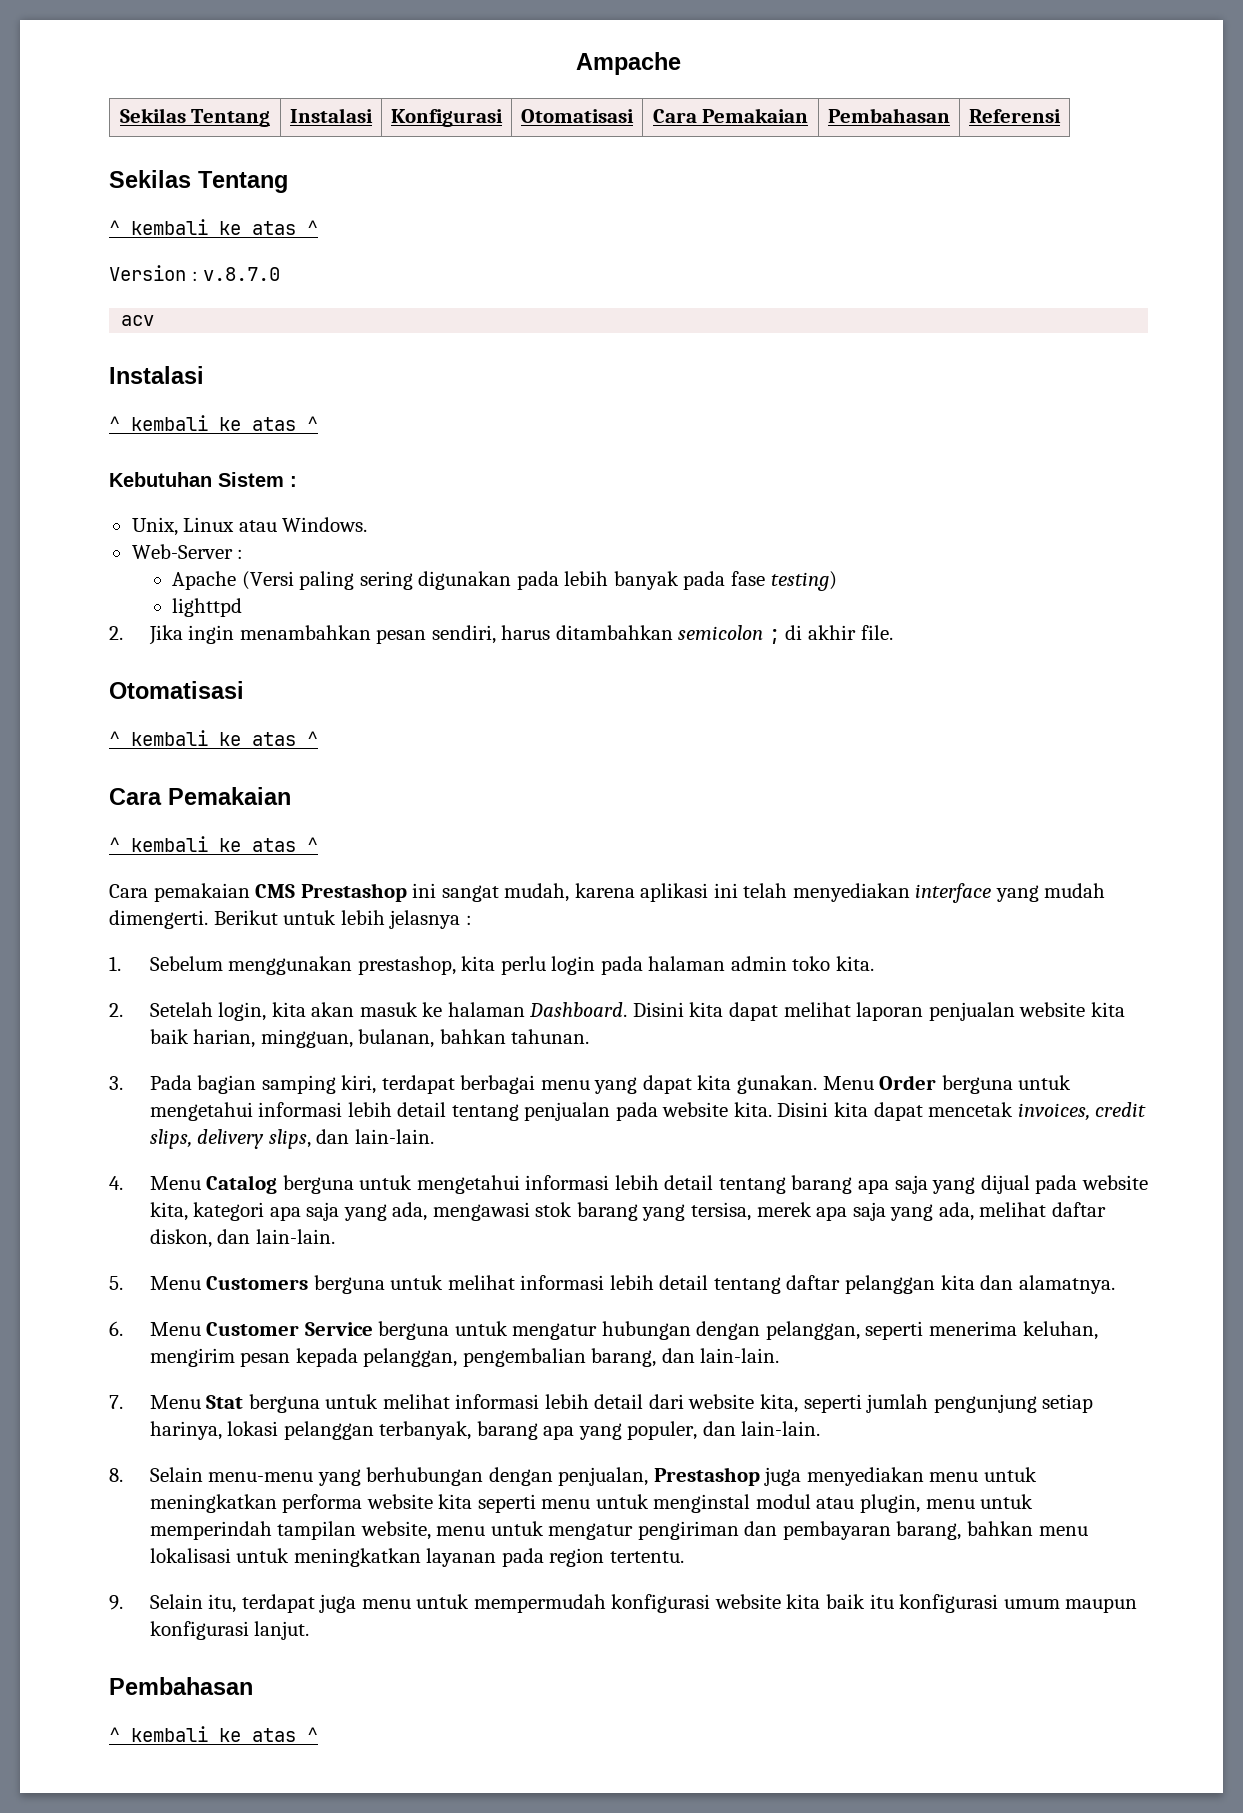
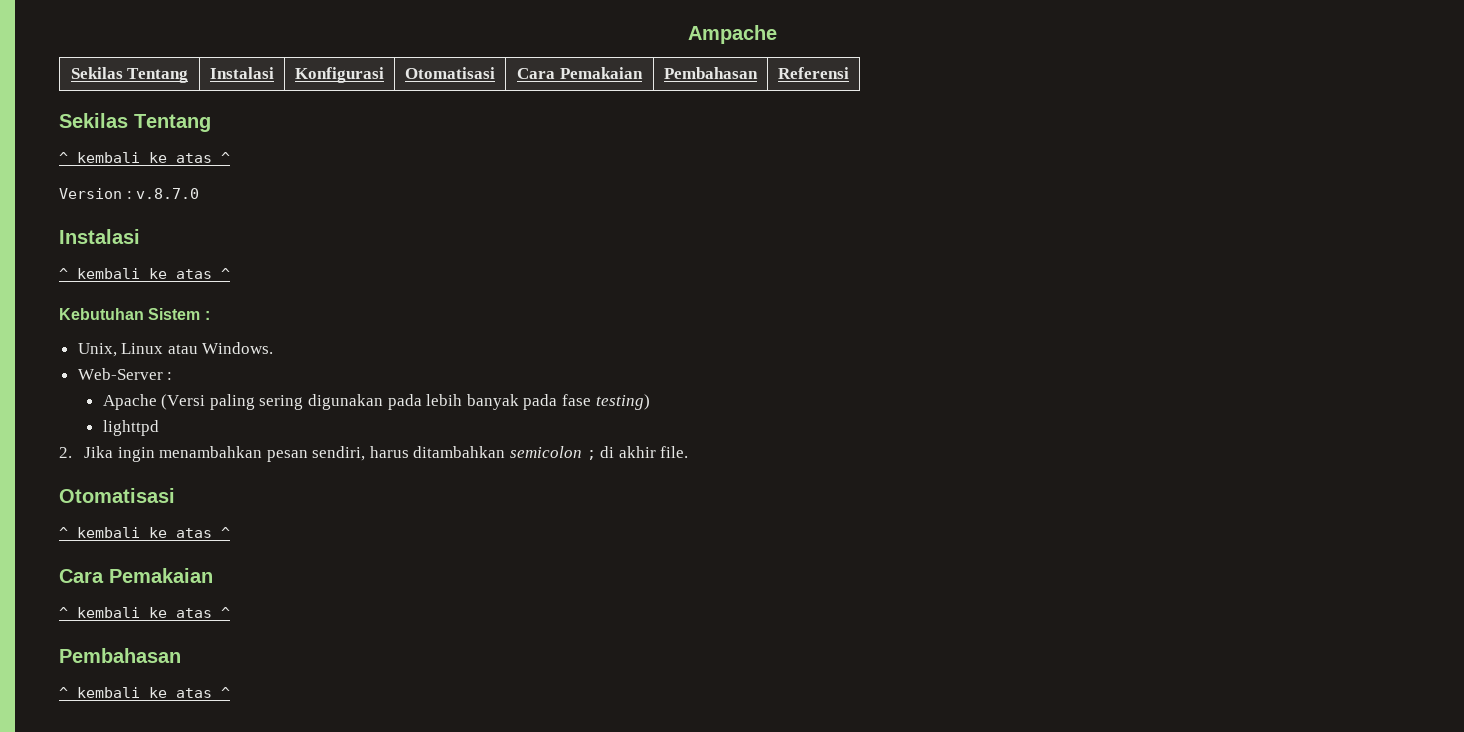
[121,315,155,326] // acv -> (200, 193) none
[109,883,1106,903] [109,910,472,929] [109,956,875,975] [109,1002,1125,1021] [149,1029,590,1048] [109,1075,1072,1094] [149,1102,1147,1121] [149,1129,434,1149] [109,1175,1148,1194] [149,1202,1106,1221] [149,1229,335,1248] [109,1275,1115,1294] [109,1321,1098,1340] [149,1348,780,1367] [109,1394,1094,1413] [149,1421,821,1440] [109,1467,1038,1486] [149,1494,1034,1513] [149,1521,1088,1540] [149,1548,684,1567] [109,1594,1138,1613] [149,1621,310,1640] // Cara pemakaian CMS Prestashop ini sangat mudah, karena aplikasi ini telah menyediakan interface yang mudah dimengerti. Berikut untuk lebih jelasnya : // 1. Sebelum menggunakan prestashop, kita perlu login pada halaman admin toko kita. // 2. Setelah login, kita akan masuk ke halaman Dashboard. Disini kita dapat melihat laporan penjualan website kita baik harian, mingguan, bulanan, bahkan tahunan. // 3. Pada bagian samping kiri, terdapat berbagai menu yang dapat kita gunakan. Menu Order berguna untuk mengetahui informasi lebih detail tentang penjualan pada website kita. Disini kita dapat mencetak invoices, credit slips, delivery slips, dan lain-lain. // 4. Menu Catalog berguna untuk mengetahui informasi lebih detail tentang barang apa saja yang dijual pada website kita, kategori apa saja yang ada, mengawasi stok barang yang tersisa, merek apa saja yang ada, melihat daftar diskon, dan lain-lain. // 5. Menu Customers berguna untuk melihat informasi lebih detail tentang daftar pelanggan kita dan alamatnya. // 6. Menu Customer Service berguna untuk mengatur hubungan dengan pelanggan, seperti menerima keluhan, mengirim pesan kepada pelanggan, pengembalian barang, dan lain-lain. // 7. Menu Stat berguna untuk melihat informasi lebih detail dari website kita, seperti jumlah pengunjung setiap harinya, lokasi pelanggan terbanyak, barang apa yang populer, dan lain-lain. // 8. Selain menu-menu yang berhubungan dengan penjualan, Prestashop juga menyediakan menu untuk meningkatkan performa website kita seperti menu untuk menginstal modul atau plugin, menu untuk memperindah tampilan website, menu untuk mengatur pengiriman dan pembayaran barang, bahkan menu lokalisasi untuk meningkatkan layanan pada region tertentu. // 9. Selain itu, terdapat juga menu untuk mempermudah konfigurasi website kita baik itu konfigurasi umum maupun konfigurasi lanjut. -> (230, 612) none

